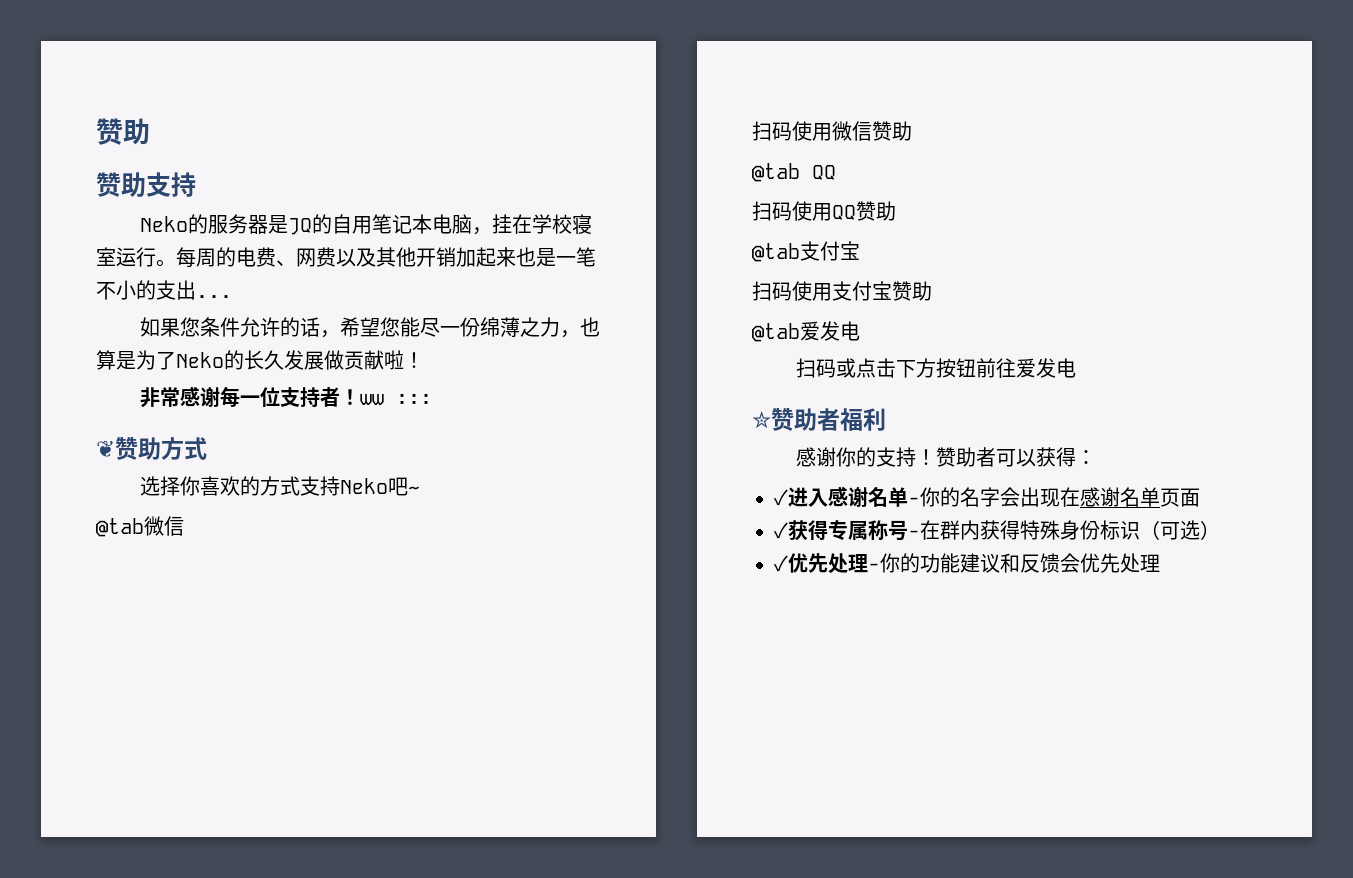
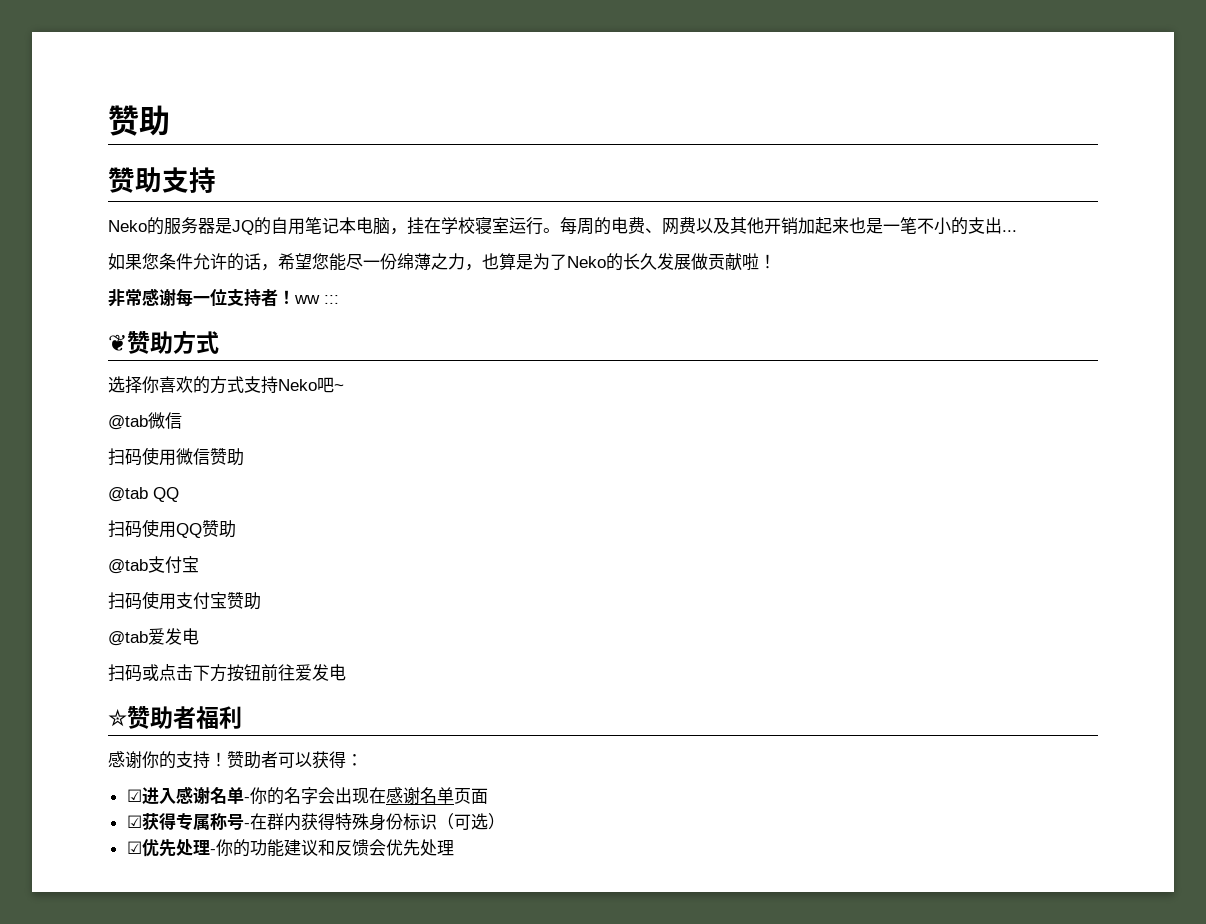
[774,489,788,506] ✓ -> [126,789,142,802] ☑
[774,522,788,539] ✓ -> [126,815,142,828] ☑
[774,555,788,572] ✓ -> [126,841,142,854] ☑

